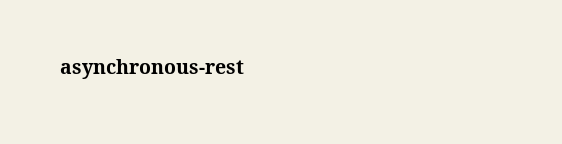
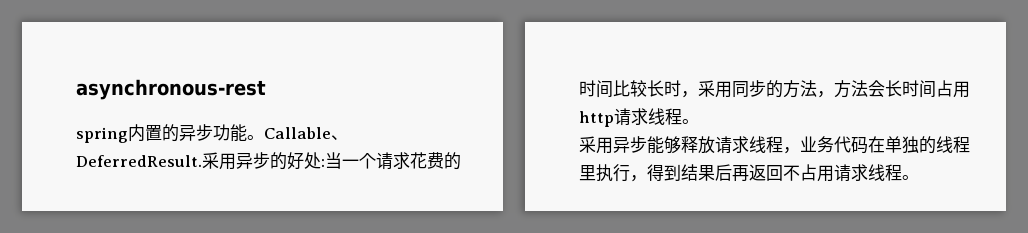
(244, 69) none -> [76,124,348,143] [76,152,461,170] [579,80,970,98] [579,108,699,127] [579,136,970,154] [579,164,919,182] // spring内置的异步功能。Callable、DeferredResult.采用异步的好处:当一个请求花费的时间比较长时，采用同步的方法，方法会长时间占用http请求线程。 // 采用异步能够释放请求线程，业务代码在单独的线程里执行，得到结果后再返回不占用请求线程。

